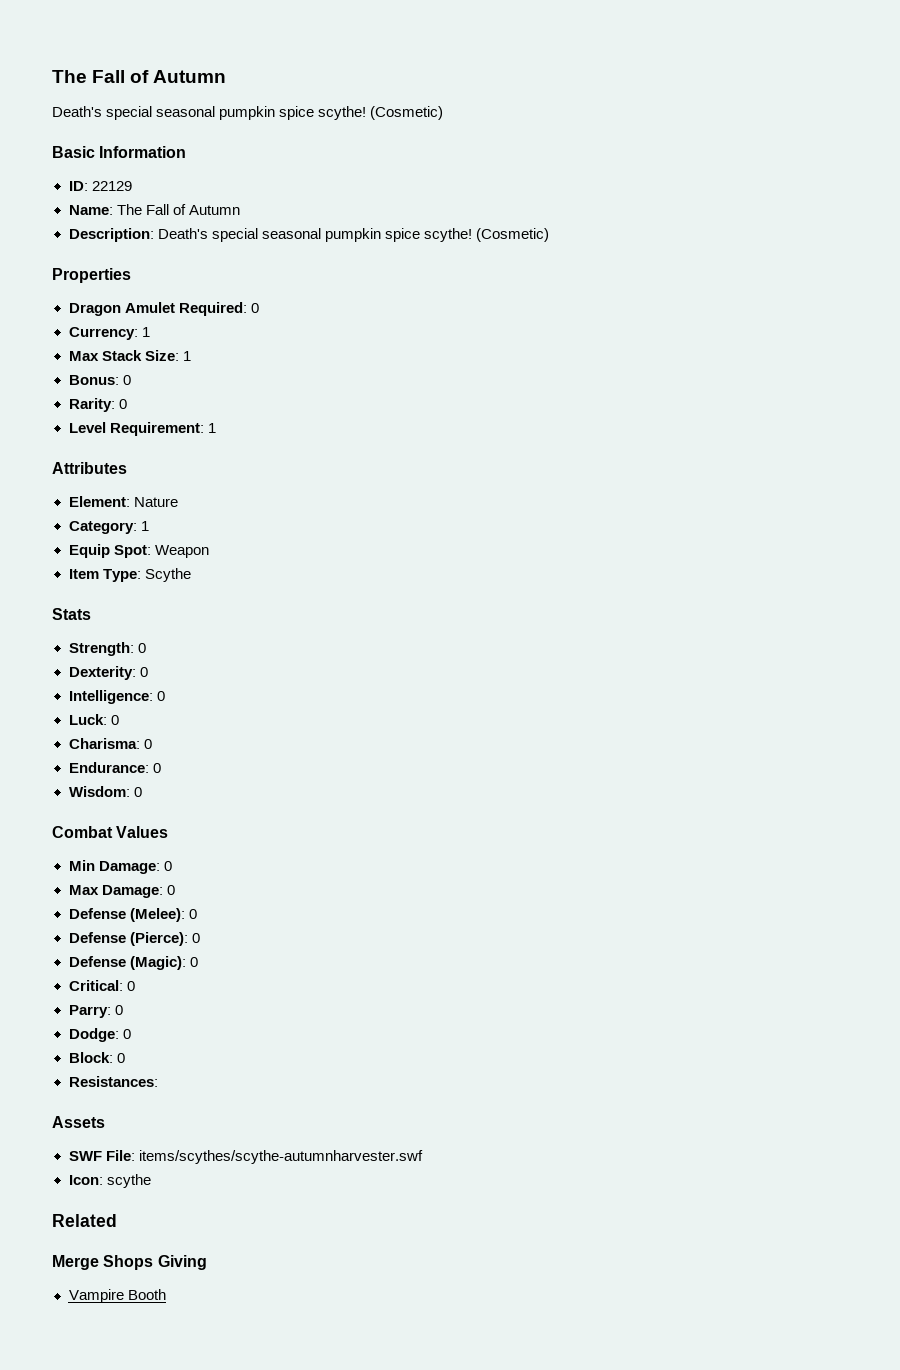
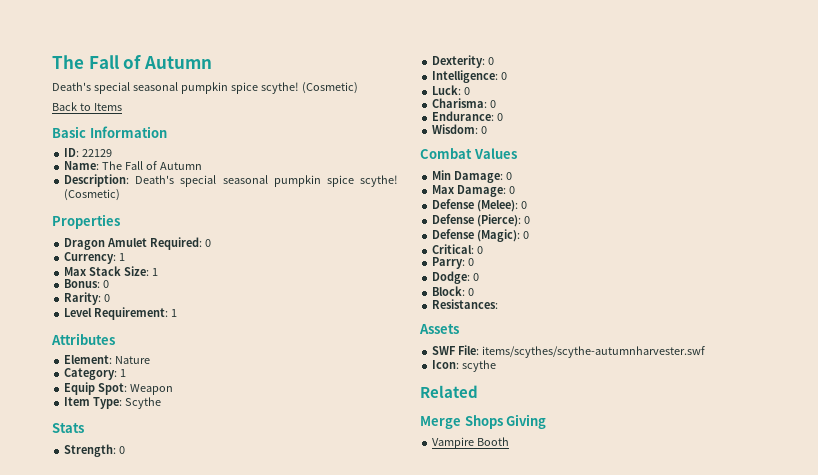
(444, 113) none -> [52,102,122,111] // Back to Items

